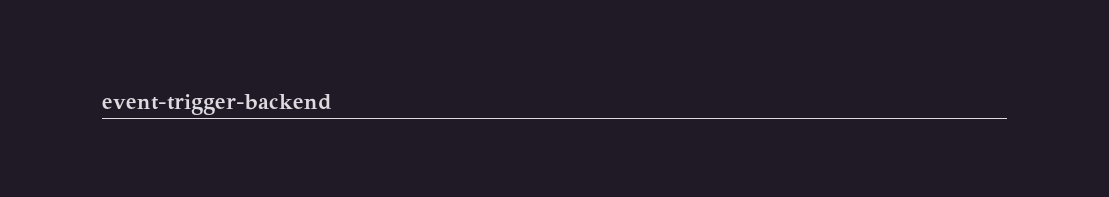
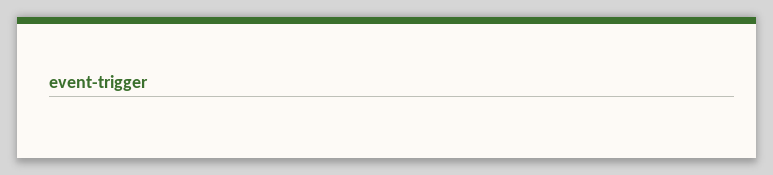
[102,94,332,115] event-trigger-backend -> [49,75,148,91] event-trigger

